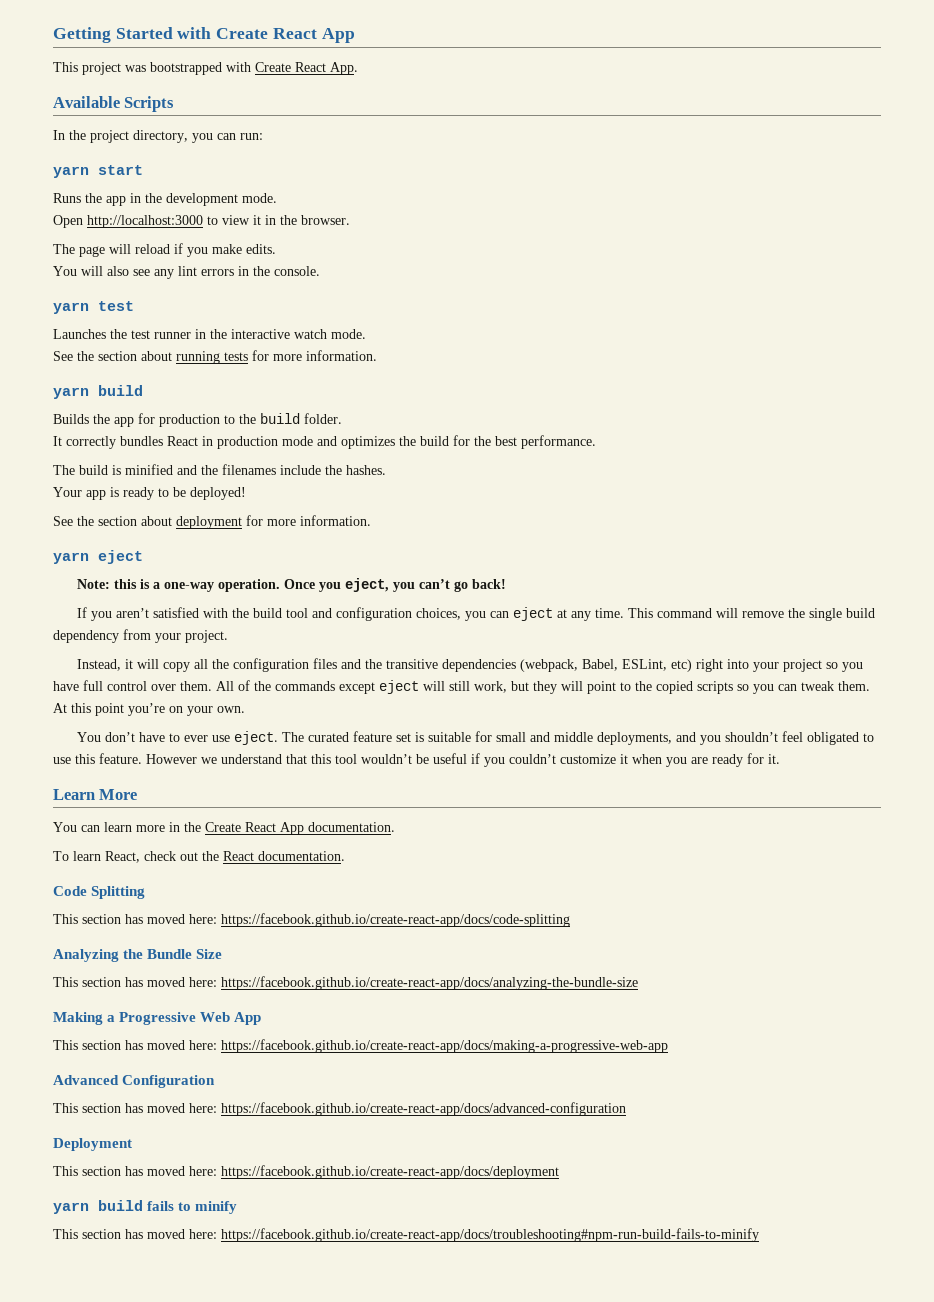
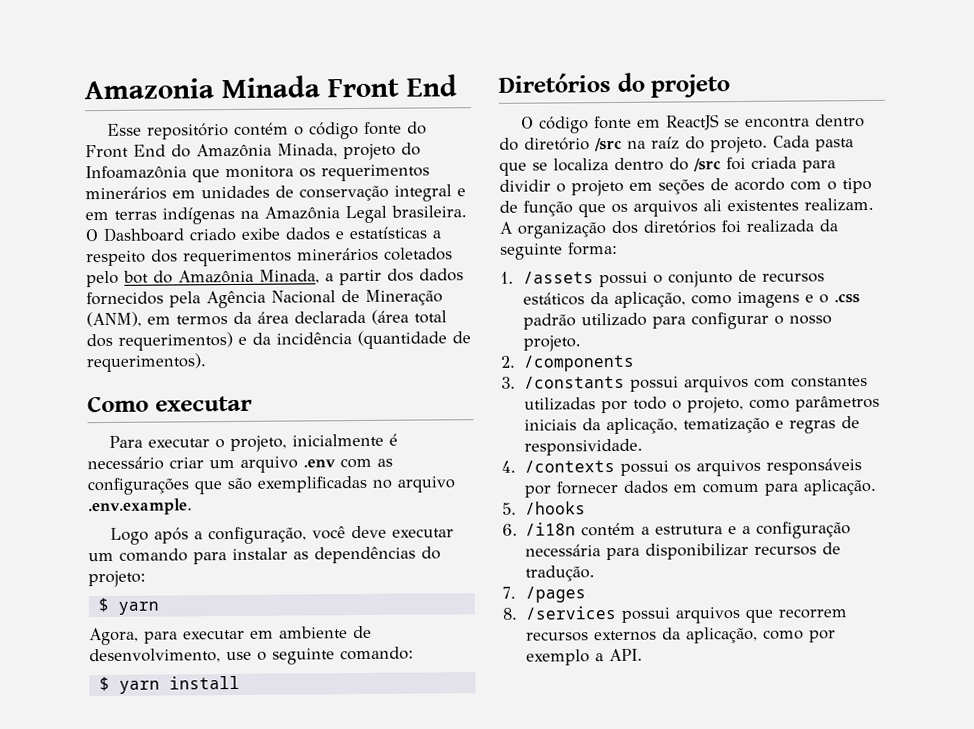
[53,27,355,43] [53,62,358,75] [53,96,175,112] [53,130,263,143] [53,165,143,178] [53,193,277,206] [53,215,350,228] [53,243,276,257] [53,266,320,279] [53,301,134,314] [53,329,366,339] [53,350,377,364] [53,385,143,399] [53,413,342,427] [53,435,596,449] [53,464,386,475] [53,487,246,500] [53,515,371,529] [53,550,143,564] [77,578,507,592] [77,607,876,621] [53,629,228,643] [77,658,864,672] [53,680,870,694] [53,703,245,716] [77,731,875,745] [53,753,780,767] [53,789,138,800] [53,822,395,835] [53,851,345,863] [53,886,146,899] [53,913,570,927] [53,949,223,962] [53,976,638,990] [53,1012,262,1025] [53,1039,668,1053] [53,1075,216,1088] [53,1102,626,1116] [53,1138,132,1151] [53,1165,559,1179] [53,1200,238,1214] [53,1228,759,1242] Getting Started with Create React App // This project was bootstrapped with Create React App. // Available Scripts // In the project directory, you can run: // yarn start // Runs the app in the development mode. // Open http://localhost:3000 to view it in the browser. // The page will reload if you make edits. // You will also see any lint errors in the console. // yarn test // Launches the test runner in the interactive watch mode. // See the section about running tests for more information. // yarn build // Builds the app for production to the build folder. // It correctly bundles React in production mode and optimizes the build for the best performance. // The build is minified and the filenames include the hashes. // Your app is ready to be deployed! // See the section about deployment for more information. // yarn eject // Note: this is a one-way operation. Once you eject, you can’t go back! // If you aren’t satisfied with the build tool and configuration choices, you can eject at any time. This command will remove the single build dependency from your project. // Instead, it will copy all the configuration files and the transitive dependencies (webpack, Babel, ESLint, etc) right into your project so you have full control over them. All of the commands except eject will still work, but they will point to the copied scripts so you can tweak them. At this point you’re on your own. // You don’t have to ever use eject. The curated feature set is suitable for small and middle deployments, and you shouldn’t feel obligated to use this feature. However we understand that this tool wouldn’t be useful if you couldn’t customize it when you are ready for it. // Learn More // You can learn more in the Create React App documentation. // To learn React, check out the React documentation. // Code Splitting // This section has moved here: https://facebook.github.io/create-react-app/docs/code-splitting // Analyzing the Bundle Size // This section has moved here: https://facebook.github.io/create-react-app/docs/analyzing-the-bundle-size // Making a Progressive Web App // This section has moved here: https://facebook.github.io/create-react-app/docs/making-a-progressive-web-app // Advanced Configuration // This section has moved here: https://facebook.github.io/create-react-app/docs/advanced-configuration // Deployment // This section has moved here: https://facebook.github.io/create-react-app/docs/deployment // yarn build fails to minify // This section has moved here: https://facebook.github.io/create-react-app/docs/troubleshooting#npm-run-build-fails-to-minify -> [84,74,457,100] [106,121,427,140] [85,142,421,161] [85,164,430,183] [85,184,466,202] [85,205,467,225] [85,226,442,243] [86,247,453,267] [86,268,464,288] [86,289,443,309] [86,309,447,328] [86,330,471,351] [86,353,207,373] [87,395,253,413] [108,433,398,453] [87,456,393,473] [87,475,456,496] [88,498,193,516] [109,525,454,545] [88,546,441,565] [88,570,146,588] [97,597,159,615] [89,625,372,646] [89,646,414,665] [98,675,240,694] [498,72,731,98] [520,114,865,134] [499,135,854,154] [499,156,836,176] [499,177,872,197] [499,197,874,218] [499,219,838,239] [500,241,618,260] [500,269,826,288] [523,291,861,309] [523,311,833,330] [523,335,582,352] [500,354,636,372] [501,375,869,393] [524,394,881,414] [524,416,861,435] [524,438,644,456] [501,458,863,477] [524,478,878,498] [502,501,587,515] [502,521,852,539] [525,542,842,561] [525,565,596,582] [502,586,587,603] [502,605,849,624] [526,626,837,644] [526,648,644,666] Amazonia Minada Front End // Esse repositório contém o código fonte do Front End do Amazônia Minada, projeto do Infoamazônia que monitora os requerimentos minerários em unidades de conservação integral e em terras indígenas na Amazônia Legal brasileira. O Dashboard criado exibe dados e estatísticas a respeito dos requerimentos minerários coletados pelo bot do Amazônia Minada, a partir dos dados fornecidos pela Agência Nacional de Mineração (ANM), em termos da área declarada (área total dos requerimentos) e da incidência (quantidade de requerimentos). // Como executar // Para executar o projeto, inicialmente é necessário criar um arquivo .env com as configurações que são exemplificadas no arquivo .env.example. // Logo após a configuração, você deve executar um comando para instalar as dependências do projeto: // $ yarn // Agora, para executar em ambiente de desenvolvimento, use o seguinte comando: // $ yarn install // Diretórios do projeto // O código fonte em ReactJS se encontra dentro do diretório /src na raíz do projeto. Cada pasta que se localiza dentro do /src foi criada para dividir o projeto em seções de acordo com o tipo de função que os arquivos ali existentes realizam. A organização dos diretórios foi realizada da seguinte forma: // 1. /assets possui o conjunto de recursos estáticos da aplicação, como imagens e o .css padrão utilizado para configurar o nosso projeto. // 2. /components // 3. /constants possui arquivos com constantes utilizadas por todo o projeto, como parâmetros iniciais da aplicação, tematização e regras de responsividade. // 4. /contexts possui os arquivos responsáveis por fornecer dados em comum para aplicação. // 5. /hooks // 6. /i18n contém a estrutura e a configuração necessária para disponibilizar recursos de tradução. // 7. /pages // 8. /services possui arquivos que recorrem recursos externos da aplicação, como por exemplo a API.

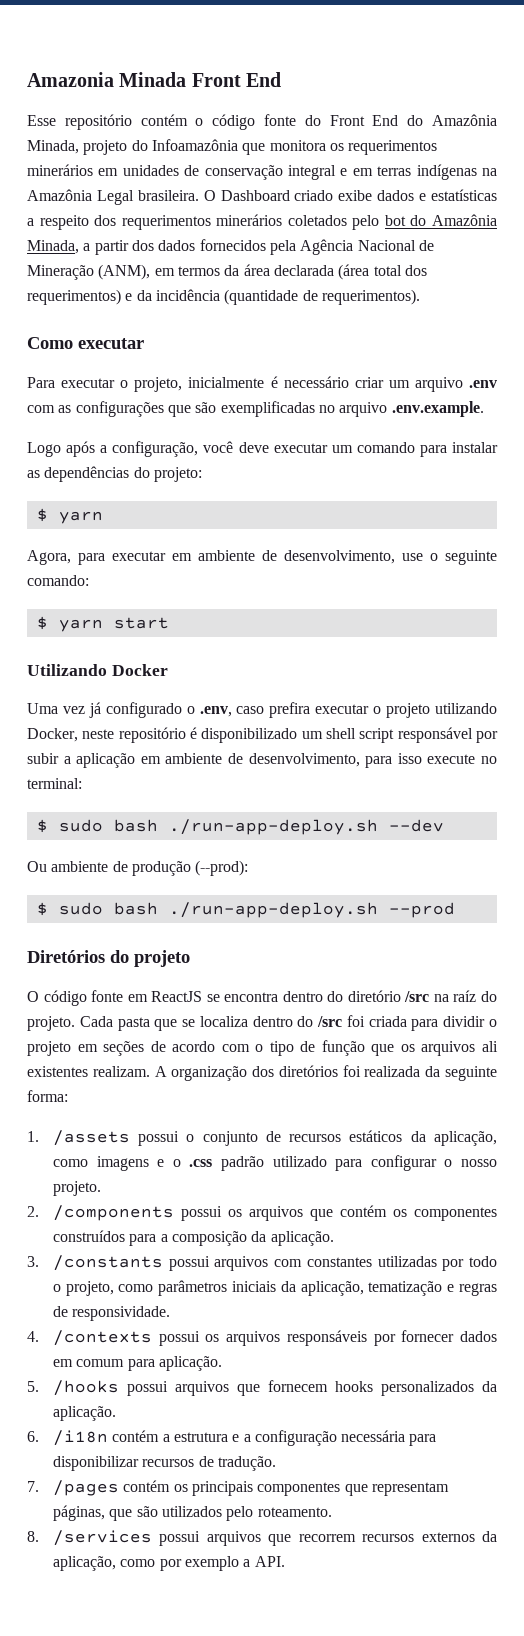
[168,675,240,690] install -> [113,617,169,629] [27,664,168,676] [27,702,498,718] [27,727,498,743] [27,753,498,768] [27,778,82,789] [36,819,444,835] [27,860,249,876] [36,902,455,918] start // Utilizando Docker // Uma vez já configurado o .env, caso prefira executar o projeto utilizando Docker, neste repositório é disponibilizado um shell script responsável por subir a aplicação em ambiente de desenvolvimento, para isso execute no terminal: // $ sudo bash ./run-app-deploy.sh --dev // Ou ambiente de produção (--prod): // $ sudo bash ./run-app-deploy.sh --prod
(636, 363) none -> [180,1205,497,1221] [52,1230,334,1246] possui os arquivos que contém os componentes construídos para a composição da aplicação.
(587, 508) none -> [126,1380,497,1396] [52,1406,116,1421] possui arquivos que fornecem hooks personalizados da aplicação.
(587, 594) none -> [123,1480,449,1496] [52,1505,332,1521] contém os principais componentes que representam páginas, que são utilizados pelo roteamento.

